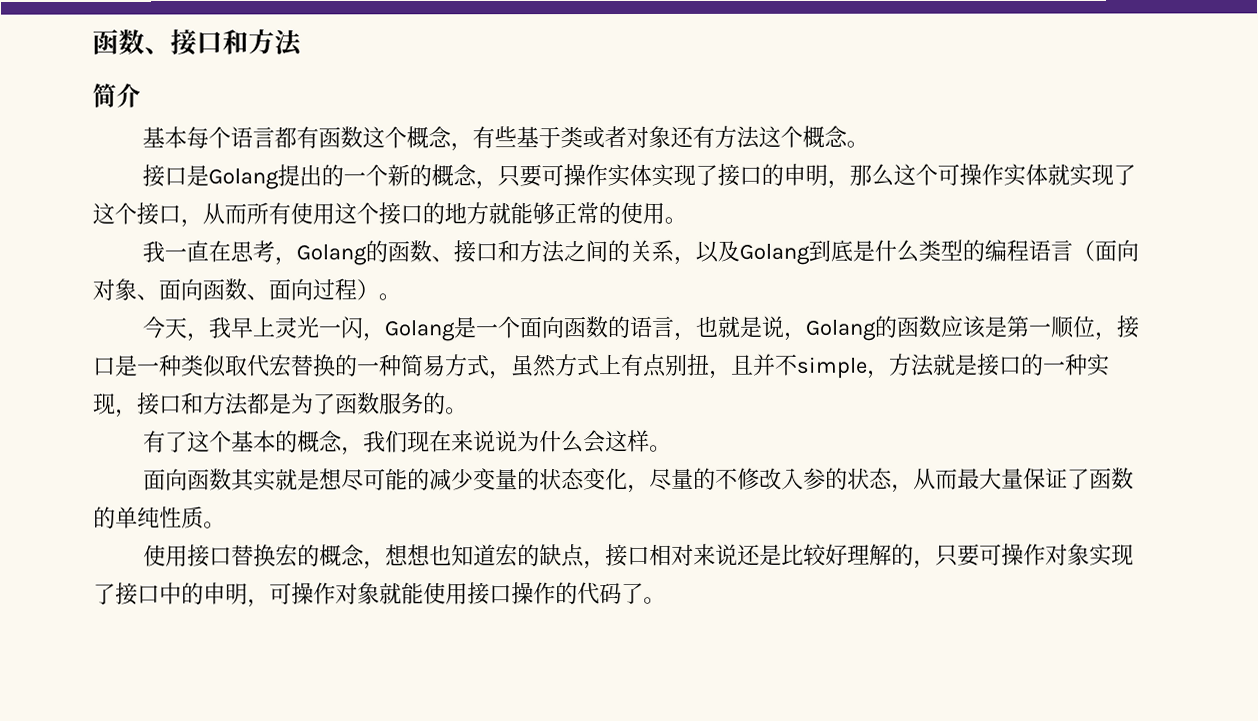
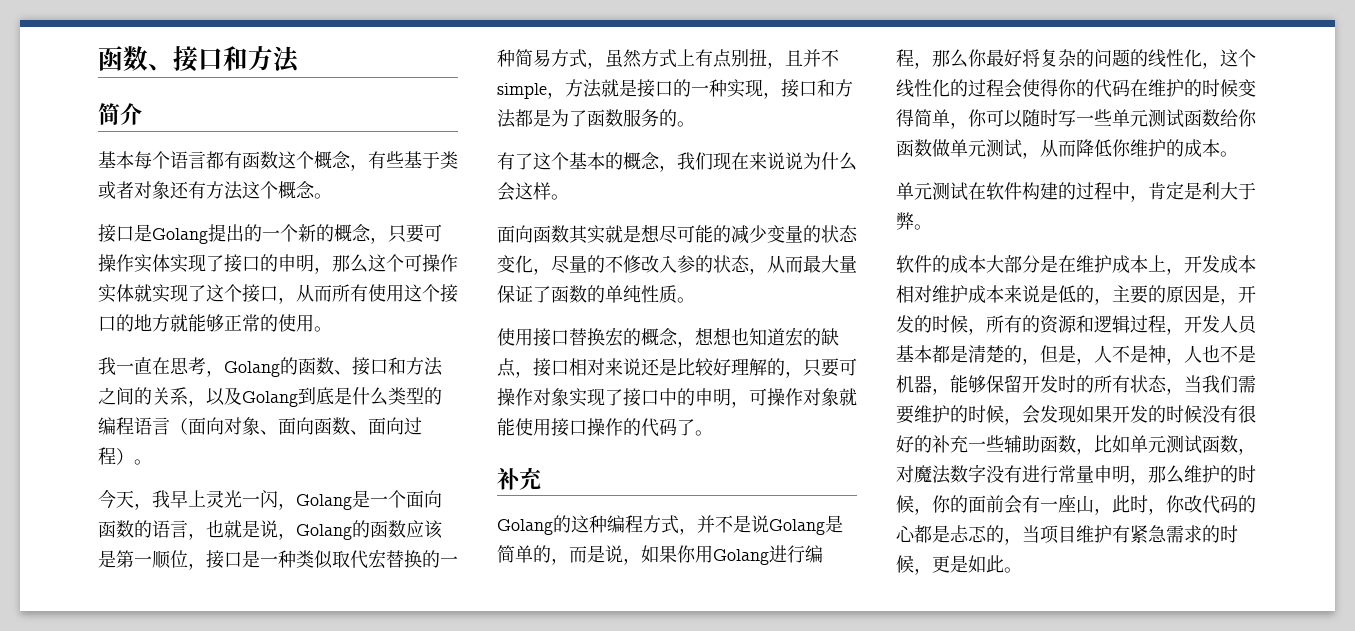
(666, 600) none -> [497,467,541,490] [497,515,843,535] [497,545,823,565] [896,49,1256,69] [896,79,1256,98] [896,109,1257,129] [896,139,1238,159] [896,181,1256,202] [896,212,932,230] [896,255,1256,275] [896,285,1256,305] [896,315,1258,335] [896,345,1256,365] [896,375,1256,395] [896,405,1256,425] [896,435,1256,455] [896,464,1256,485] [896,495,1256,515] [896,525,1238,545] [896,555,1022,575] // 补充 // Golang的这种编程方式，并不是说Golang是简单的，而是说，如果你用Golang进行编程，那么你最好将复杂的问题的线性化，这个线性化的过程会使得你的代码在维护的时候变得简单，你可以随时写一些单元测试函数给你函数做单元测试，从而降低你维护的成本。 // 单元测试在软件构建的过程中，肯定是利大于弊。 // 软件的成本大部分是在维护成本上，开发成本相对维护成本来说是低的，主要的原因是，开发的时候，所有的资源和逻辑过程，开发人员基本都是清楚的，但是，人不是神，人也不是机器，能够保留开发时的所有状态，当我们需要维护的时候，会发现如果开发的时候没有很好的补充一些辅助函数，比如单元测试函数，对魔法数字没有进行常量申明，那么维护的时候，你的面前会有一座山，此时，你改代码的心都是忐忑的，当项目维护有紧急需求的时候，更是如此。

